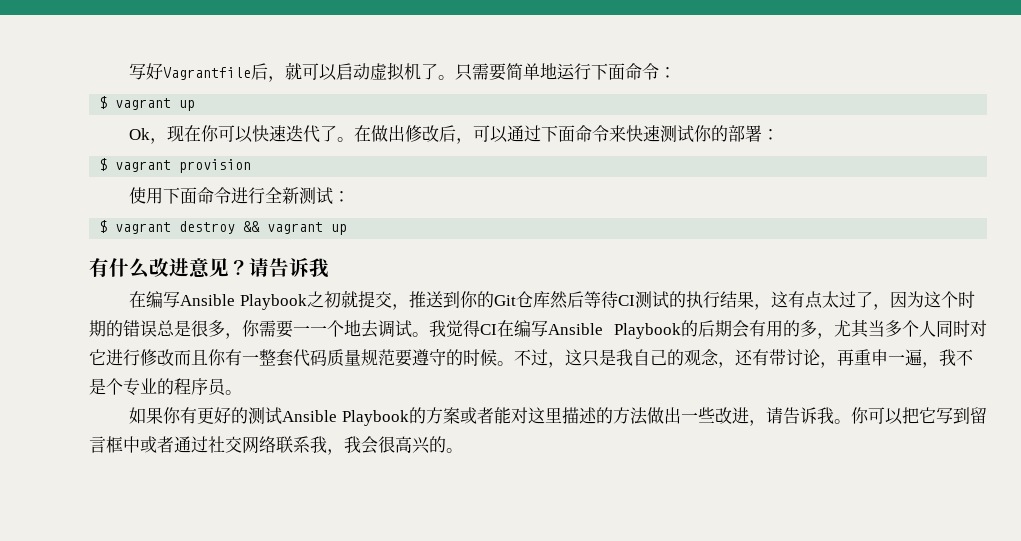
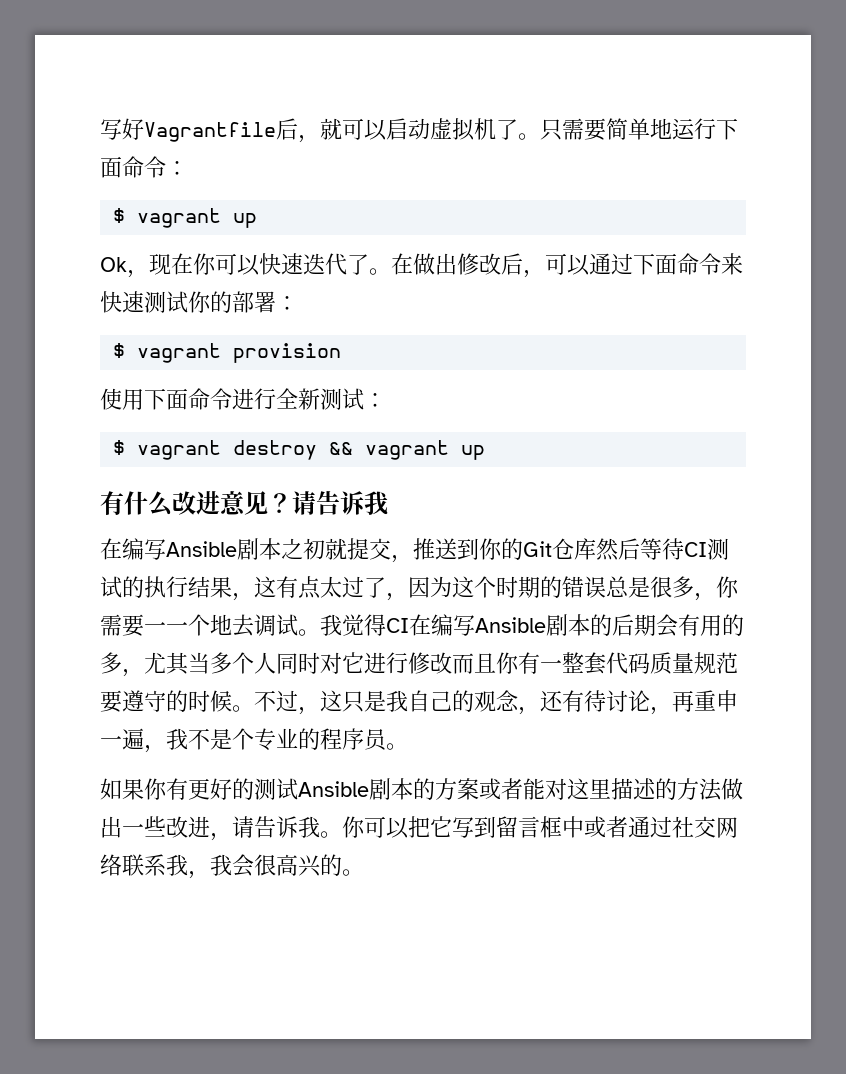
[239,294,307,310] Playbook -> [237,538,281,560] 剧本
[614,323,681,339] Playbook -> [546,614,590,636] 剧本
[769,349,786,366] 带 -> [584,690,606,712] 待
[341,410,409,426] Playbook -> [369,778,413,800] 剧本

